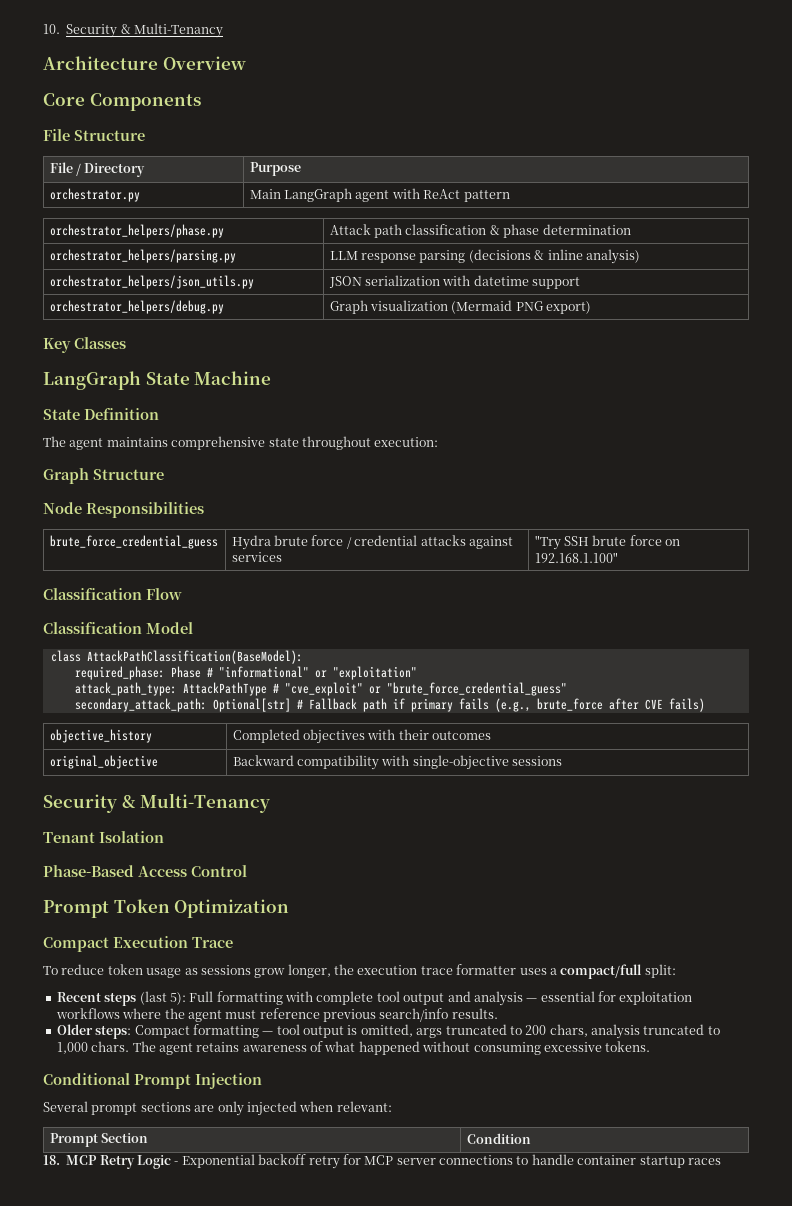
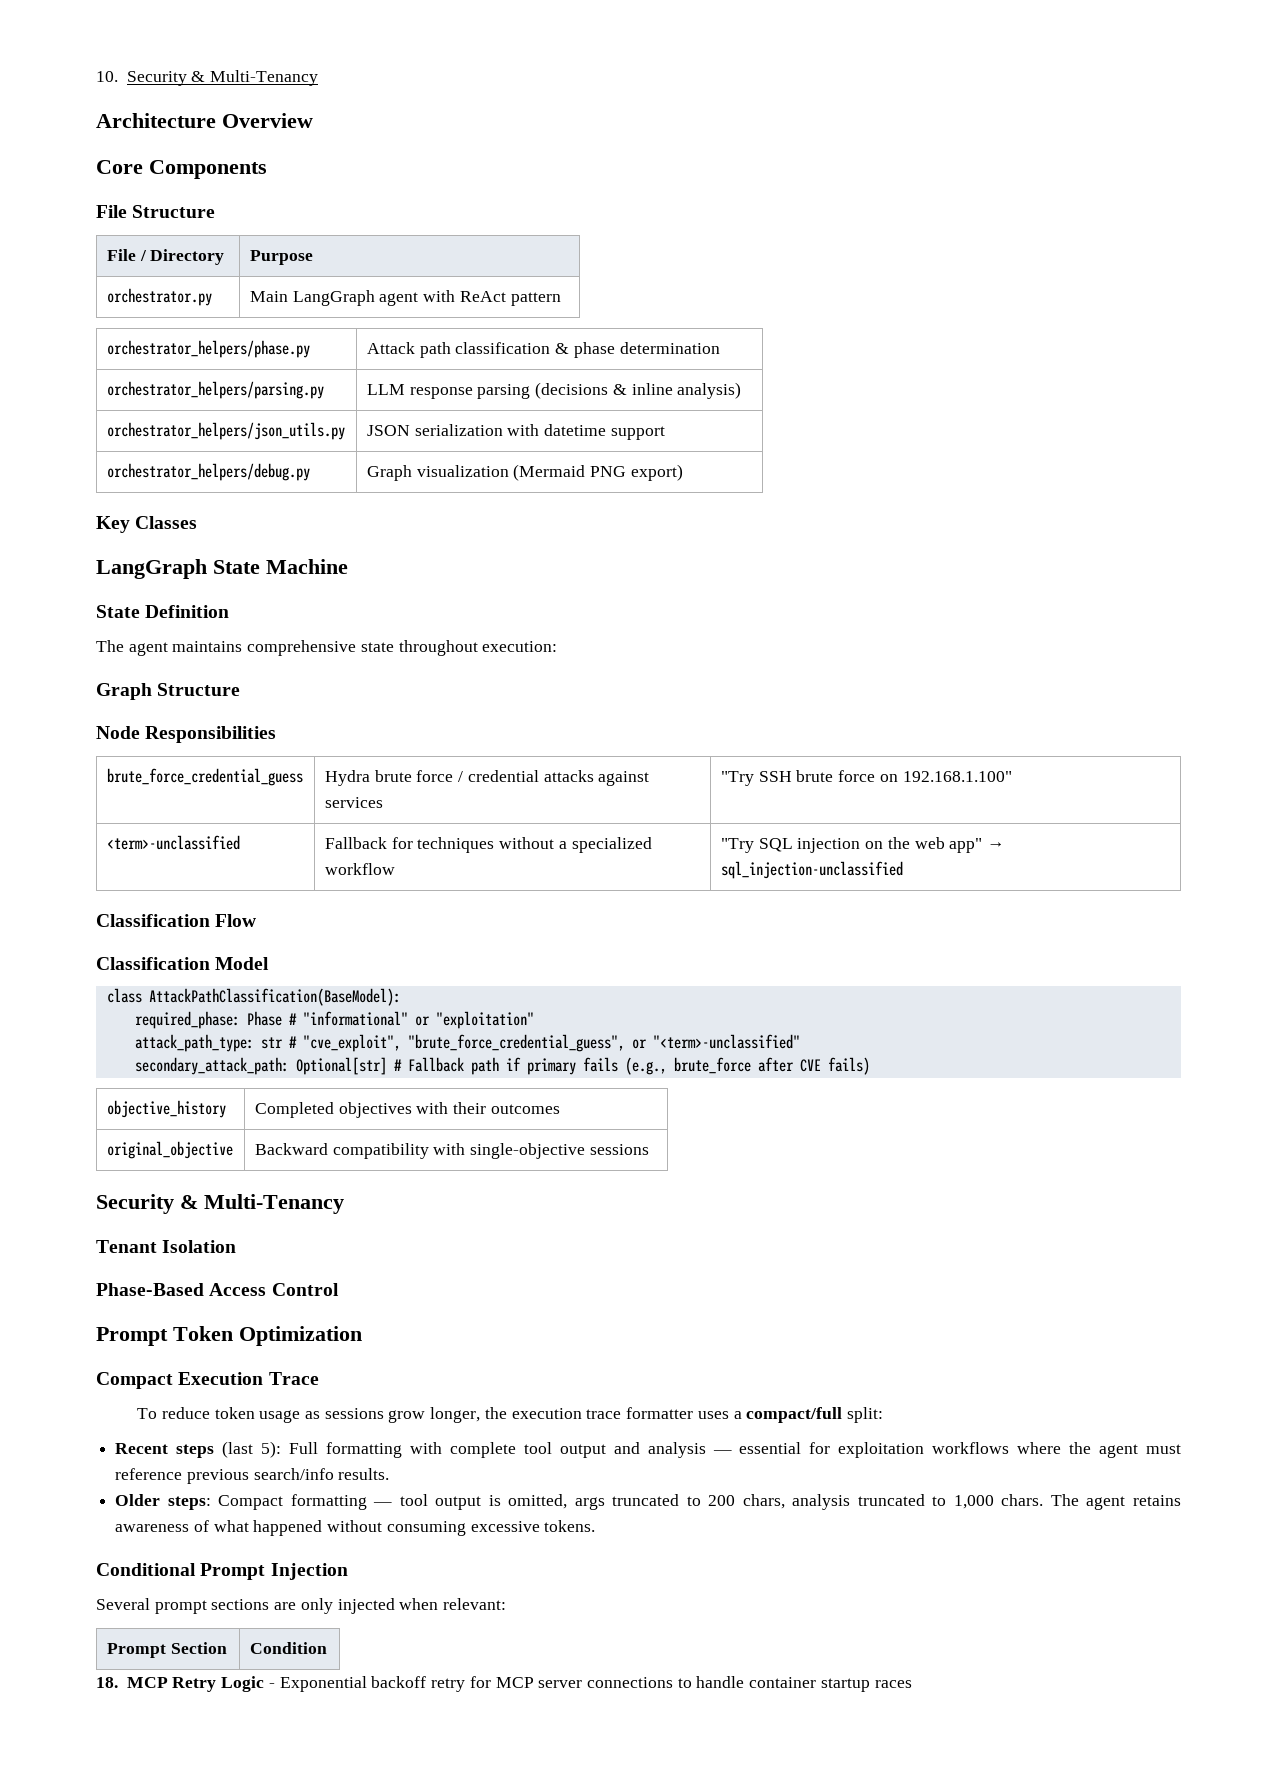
(618, 557) none -> [106,835,240,850] [324,837,652,853] [324,863,395,875] [720,837,1006,853] [720,861,903,879] // <term>-unclassified | Fallback for techniques without a specialized workflow | "Try SQL injection on the web app" → sql_injection-unclassified
[182,682,567,696] AttackPathType # "cve_exploit" or "brute_force_credential_guess" -> [260,1034,800,1052] str # "cve_exploit", "brute_force_credential_guess", or "<term>-unclassified"

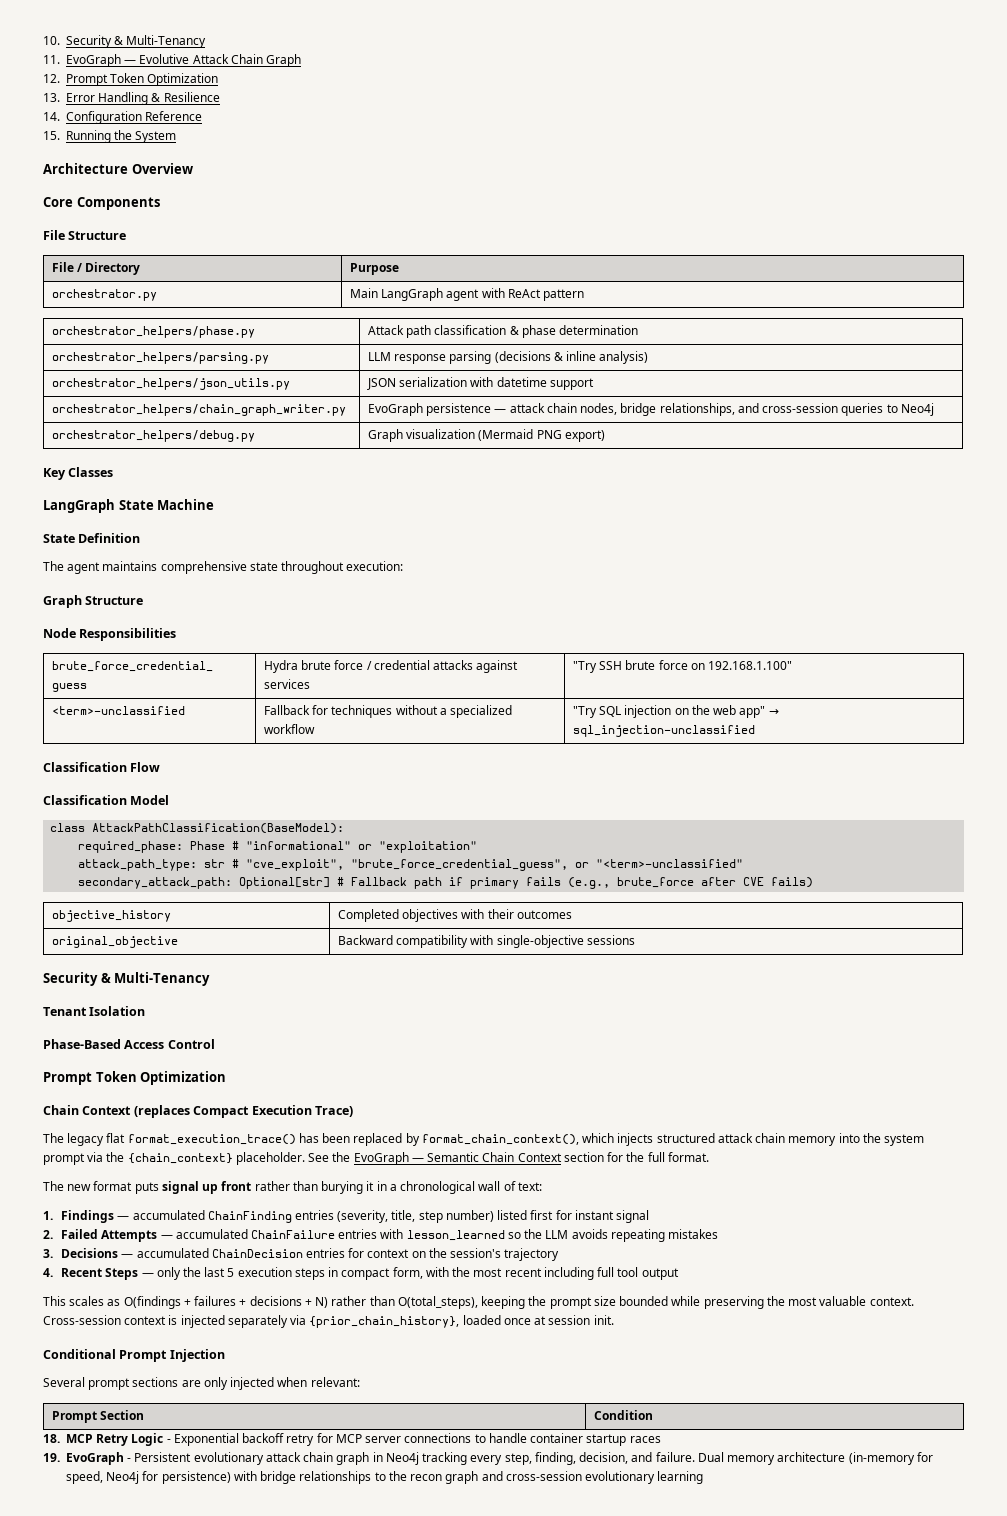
(319, 78) none -> [43,54,302,67] [43,73,219,86] [43,92,220,105] [43,111,203,124] [43,130,177,143] // 11. EvoGraph — Evolutive Attack Chain Graph // 12. Prompt Token Optimization // 13. Error Handling & Resilience // 14. Configuration Reference // 15. Running the System
(665, 433) none -> [51,404,346,416] [367,403,934,416] // orchestrator_helpers/chain_graph_writer.py | EvoGraph persistence — attack chain nodes, bridge relationships, and cross-session queries to Neo4j
[96,1372,319,1389] [137,1407,883,1423] [115,1441,1181,1458] [115,1468,390,1484] [115,1494,1182,1510] [115,1520,596,1536] Compact Execution Trace // To reduce token usage as sessions grow longer, the execution trace formatter uses a compact/full split: // Recent steps (last 5): Full formatting with complete tool output and analysis — essential for exploitation workflows where the agent must reference previous search/info results. // Older steps: Compact formatting — tool output is omitted, args truncated to 200 chars, analysis truncated to 1,000 chars. The agent retains awareness of what happened without consuming excessive tokens. -> [43,1105,353,1118] [43,1133,925,1146] [43,1152,709,1165] [43,1181,542,1194] [43,1210,650,1223] [43,1229,719,1242] [43,1248,560,1261] [43,1267,679,1280] [43,1296,914,1309] [43,1315,614,1328] Chain Context (replaces Compact Execution Trace) // The legacy flat format_execution_trace() has been replaced by format_chain_context(), which injects structured attack chain memory into the system prompt via the {chain_context} placeholder. See the EvoGraph — Semantic Chain Context section for the full format. // The new format puts signal up front rather than burying it in a chronological wall of text: // 1. Findings — accumulated ChainFinding entries (severity, title, step number) listed first for instant signal // 2. Failed Attempts — accumulated ChainFailure entries with lesson_learned so the LLM avoids repeating mistakes // 3. Decisions — accumulated ChainDecision entries for context on the session's trajectory // 4. Recent Steps — only the last 5 execution steps in compact form, with the most recent including full tool output // This scales as O(findings + failures + decisions + N) rather than O(total_steps), keeping the prompt size bounded while preserving the most valuable context. Cross-session context is injected separately via {prior_chain_history}, loaded once at session init.
(912, 1684) none -> [43,1452,933,1465] [66,1471,704,1484] // 19. EvoGraph - Persistent evolutionary attack chain graph in Neo4j tracking every step, finding, decision, and failure. Dual memory architecture (in-memory for speed, Neo4j for persistence) with bridge relationships to the recon graph and cross-session evolutionary learning

